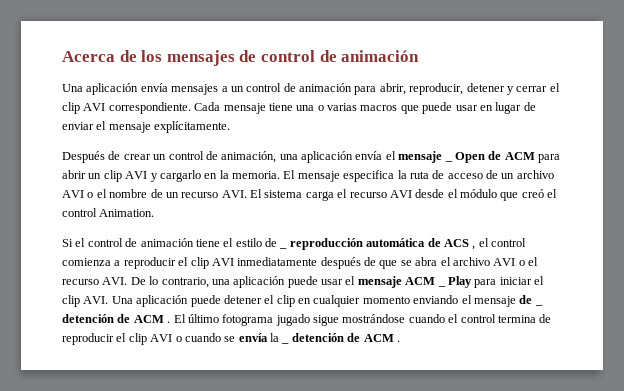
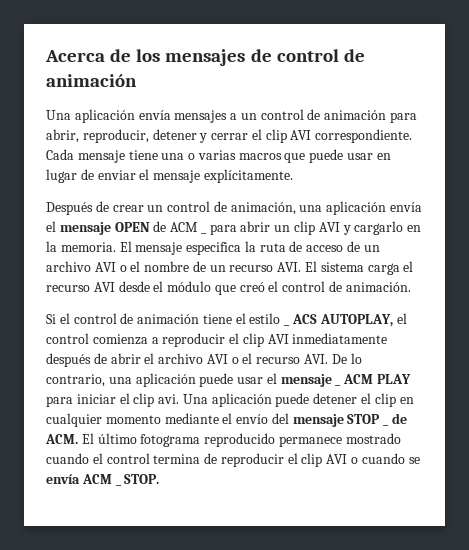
[444,151,535,163] _ Open de ACM -> [114,221,199,232] [200,232,207,234] OPEN de ACM _
[99,209,155,217] Animation. -> [329,281,411,292] de animación.
[265,238,277,247] [279,238,476,250] de _ reproducción automática de ACS , -> [284,324,291,326] [292,314,393,327] _ ACS AUTOPLAY,
[379,257,438,269] que se abra -> [110,353,141,364] abrir
[405,277,436,285] [437,276,472,288] ACM _ Play -> [335,384,342,386] [343,374,412,384] _ ACM PLAY
[83,296,109,304] AVI. -> [158,394,180,404] avi.
[413,295,533,307] [534,304,543,306] [62,314,406,326] enviando el mensaje de _ detención de ACM . El último fotograma jugado sigue mostrándose -> [164,413,381,427] [383,424,390,426] [392,413,408,424] [45,433,401,447] mediante el envío del mensaje STOP _ de ACM. El último fotograma reproducido permanece mostrado
[270,333,279,342] [281,342,290,344] [291,333,400,342] la _ detención de ACM . -> [81,474,112,484] [115,484,122,486] [124,474,160,484] ACM _ STOP.

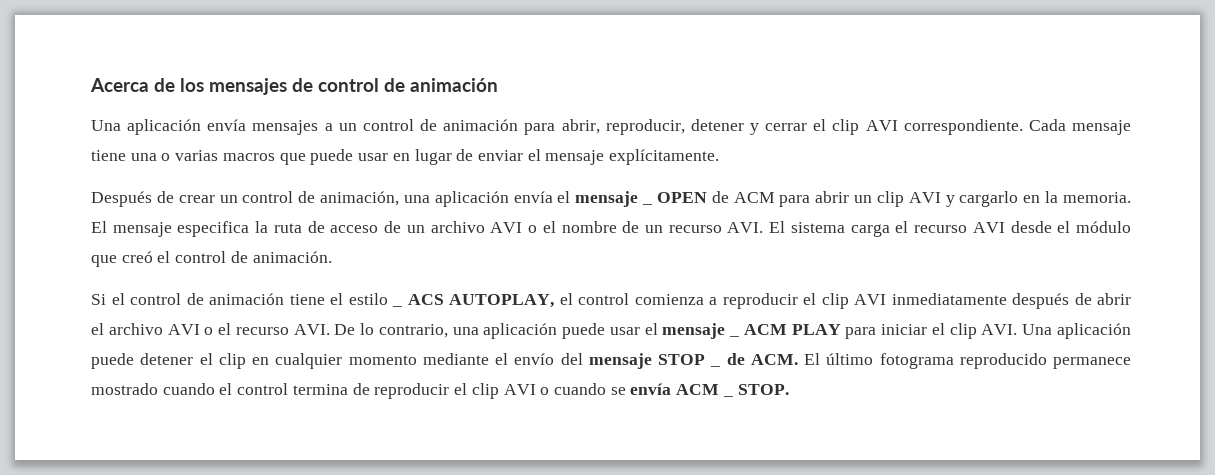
(111, 228) none -> [642,203,653,205] _
[200,232,207,234] _ -> (775, 197) none
[158,394,180,404] avi. -> [981,324,1018,335] AVI.

